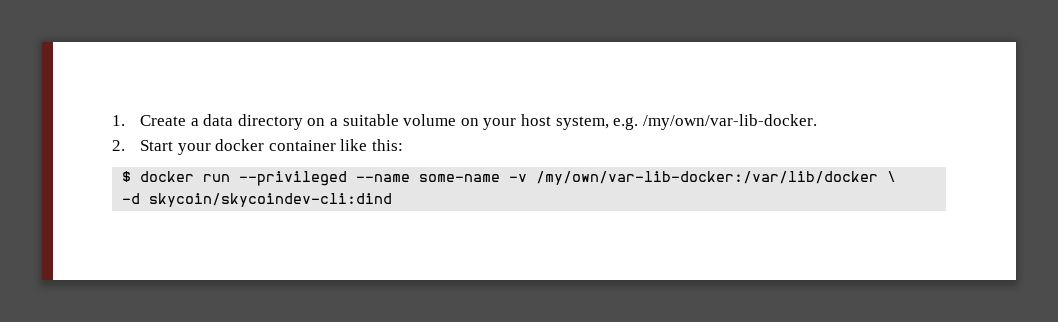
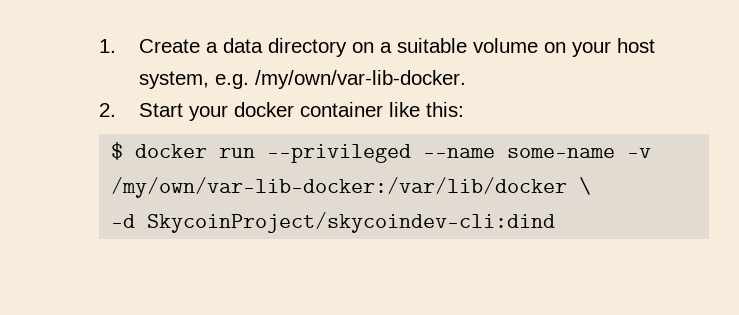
[149,193,393,207] skycoin/skycoindev-cli:dind -> [147,212,556,233] SkycoinProject/skycoindev-cli:dind

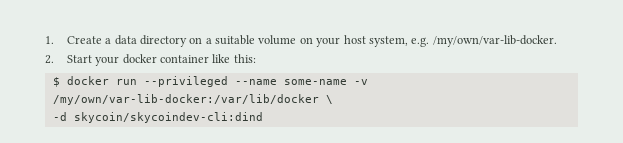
[147,212,556,233] SkycoinProject/skycoindev-cli:dind -> [73,112,263,123] skycoin/skycoindev-cli:dind

